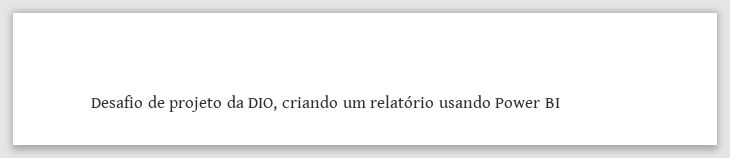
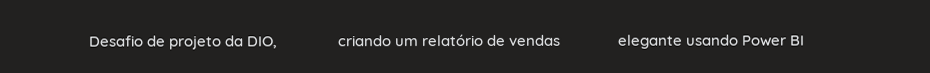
(435, 101) none -> [486,34,683,49] de vendas elegante

